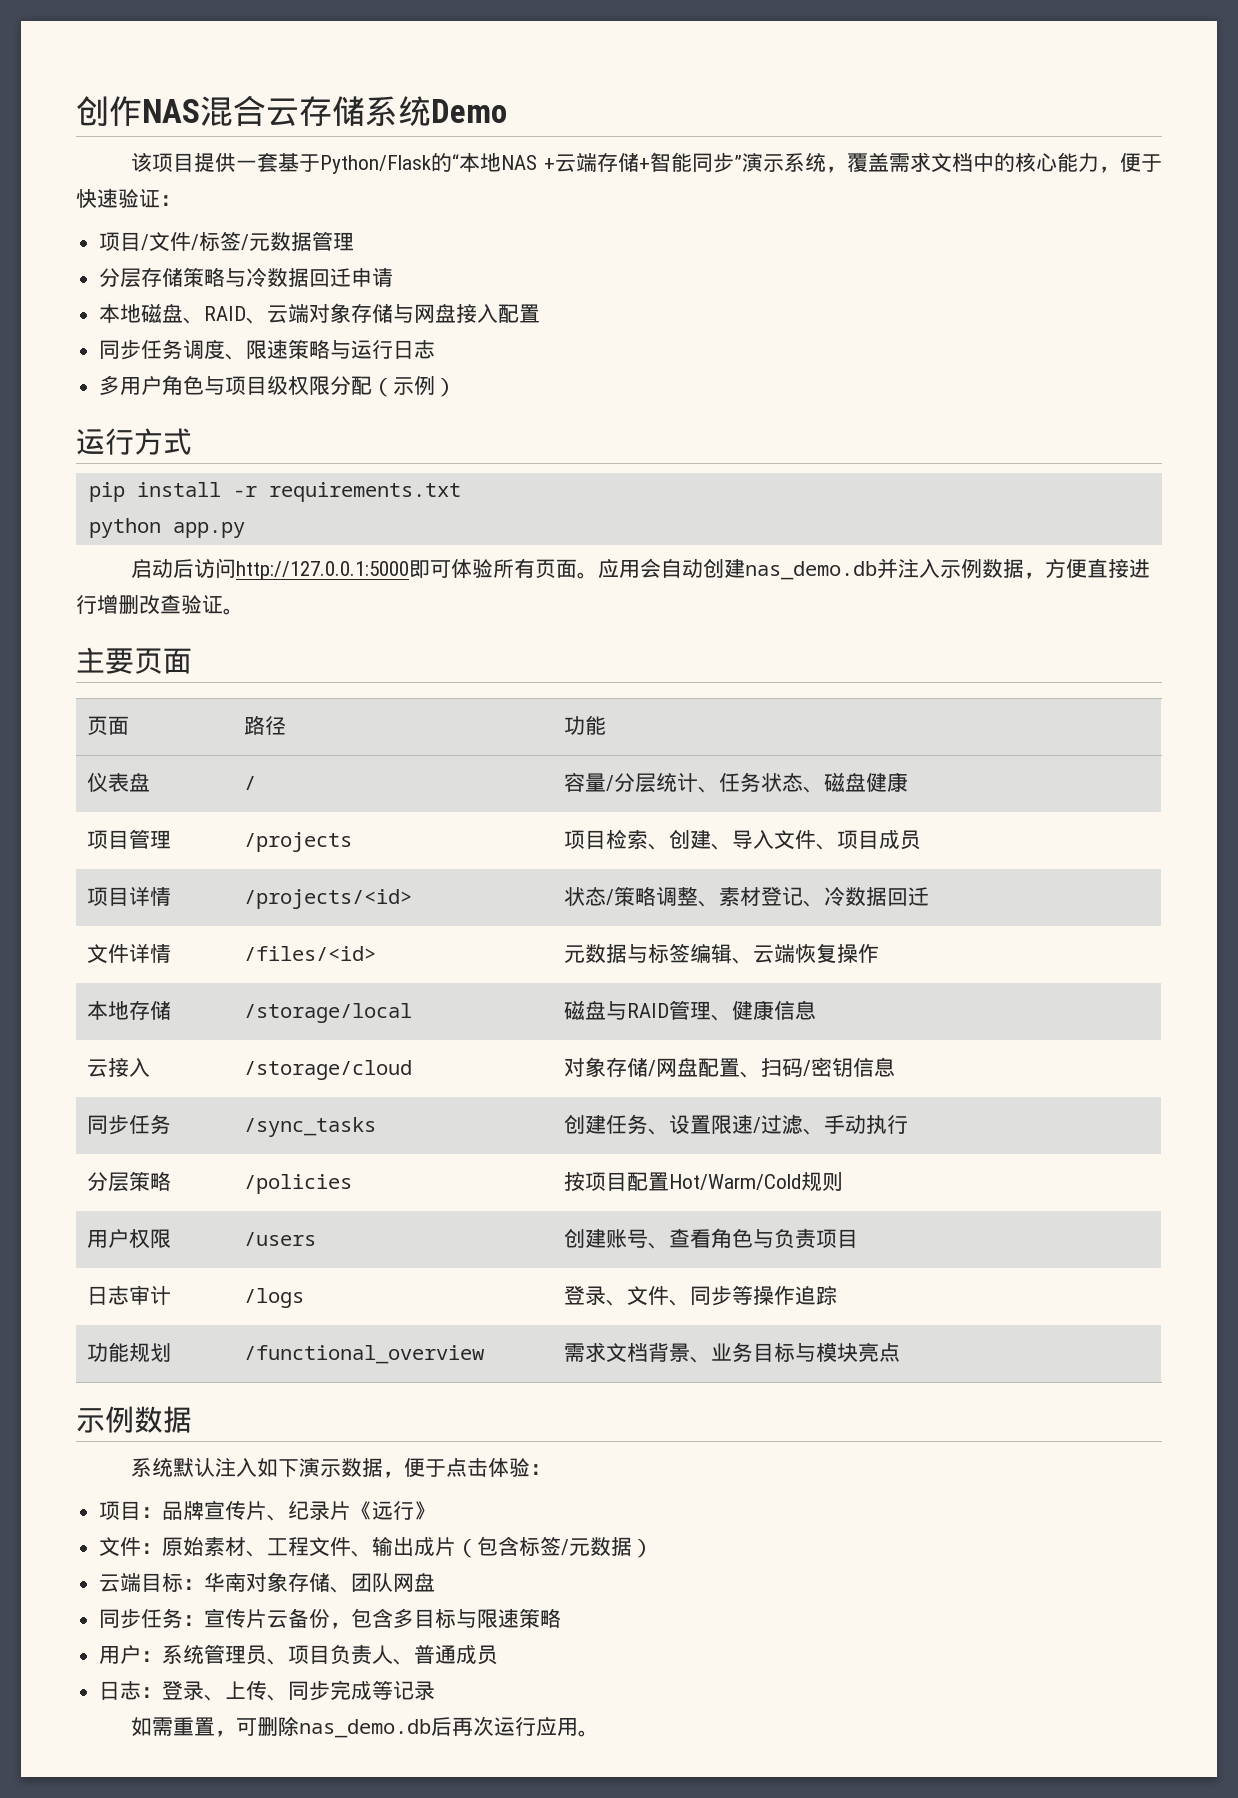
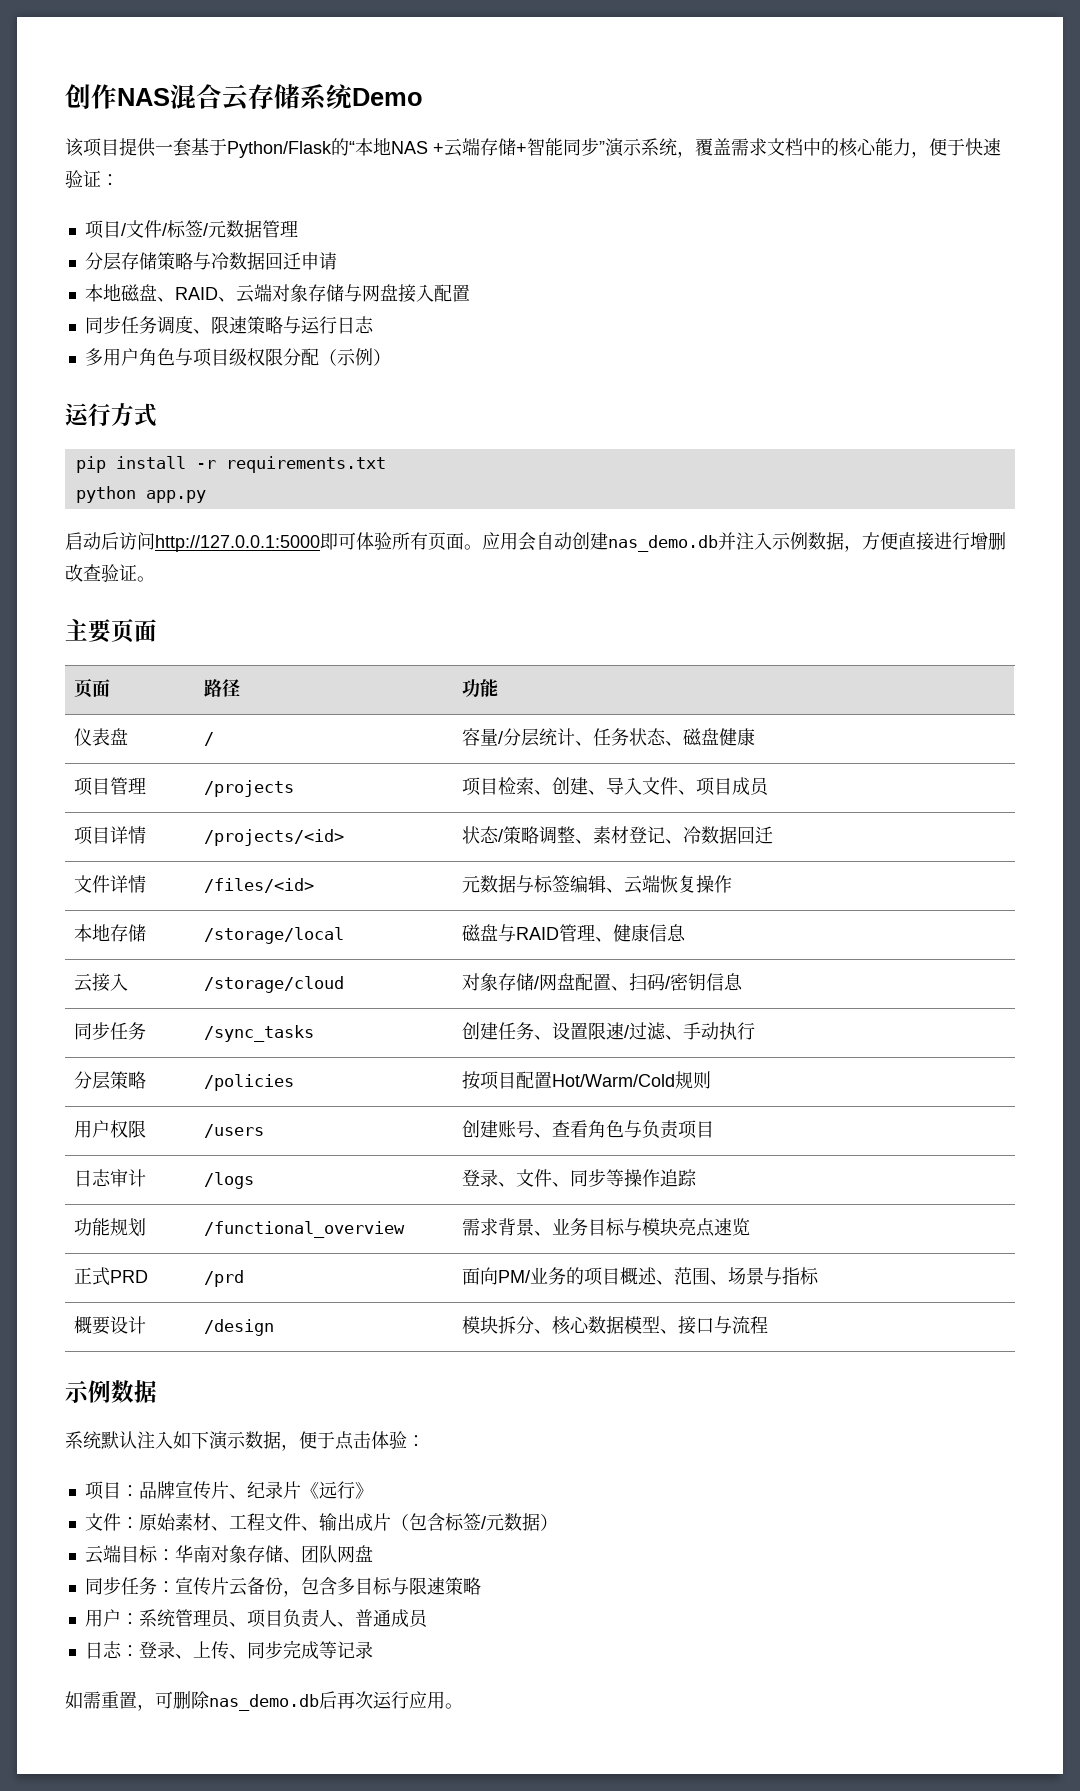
[606,1343,649,1363] 文档 -> (499, 1227) none
(901, 1352) none -> [714,1218,751,1236] [74,1267,149,1286] [204,1270,245,1287] [462,1267,820,1286] [74,1316,147,1335] [204,1319,275,1336] [462,1316,769,1335] 速览 // 正式PRD | /prd | 面向PM/业务的项目概述、范围、场景与指标 // 概要设计 | /design | 模块拆分、核心数据模型、接口与流程

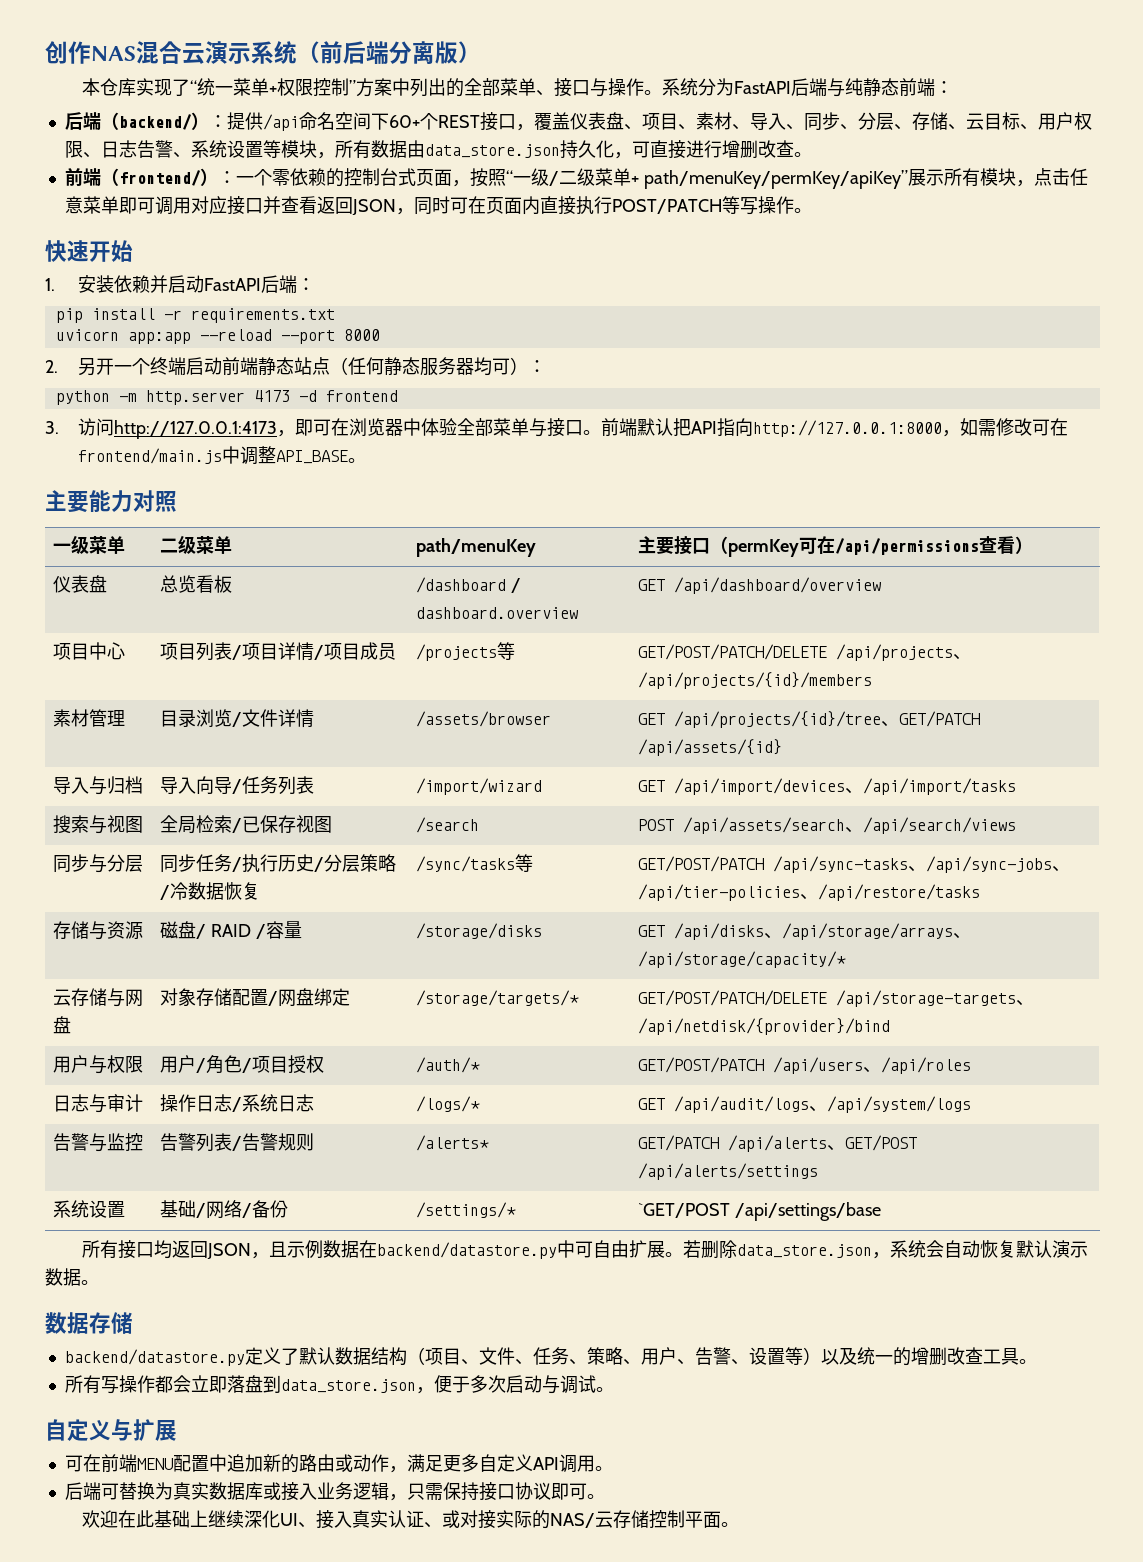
[248,84,423,110] [65,138,1001,158] [65,170,119,188] [84,220,298,239] [84,252,337,271] [84,284,470,303] [84,316,374,334] [84,348,391,367] [65,403,157,427] [75,456,386,473] [75,486,206,503] [65,532,1006,552] [65,564,155,582] [65,619,157,643] [74,678,111,698] [204,679,241,697] [462,679,499,697] [74,728,129,746] [204,732,215,746] [462,728,756,747] [74,777,147,796] [204,780,295,797] [462,777,771,796] [74,826,147,845] [204,829,345,846] [462,826,774,844] [74,875,147,893] [204,878,315,893] [462,875,733,894] [74,924,147,942] [204,927,345,944] [462,924,687,943] [74,973,129,992] [204,976,345,993] [462,973,535,991] 存储系统Demo // 该项目提供一套基于Python/Flask的“本地NAS +云端存储+智能同步”演示系统，覆盖需求文档中的核心能力，便于快速验证： // 项目/文件/标签/元数据管理 // 分层存储策略与冷数据回迁申请 // 本地磁盘、RAID、云端对象存储与网盘接入配置 // 同步任务调度、限速策略与运行日志 // 多用户角色与项目级权限分配（示例） // 运行方式 // pip install -r requirements.txt // python app.py // 启动后访问http://127.0.0.1:5000即可体验所有页面。应用会自动创建nas_demo.db并注入示例数据，方便直接进行增删改查验证。 // 主要页面 // 页面 | 路径 | 功能 // 仪表盘 | / | 容量/分层统计、任务状态、磁盘健康 // 项目管理 | /projects | 项目检索、创建、导入文件、项目成员 // 项目详情 | /projects/<id> | 状态/策略调整、素材登记、冷数据回迁 // 文件详情 | /files/<id> | 元数据与标签编辑、云端恢复操作 // 本地存储 | /storage/local | 磁盘与RAID管理、健康信息 // 云接入 | /storage/cloud | 对象存储 -> [205,41,481,64] [81,78,953,97] [64,112,1092,131] [64,140,812,159] [64,168,1088,189] [64,196,812,216] [45,240,133,262] [45,275,316,293] [55,308,335,323] [55,329,380,344] [45,357,547,376] [55,390,398,405] [45,418,1069,439] [78,446,367,465] [45,490,177,513] [53,535,126,554] [160,535,233,554] [416,538,537,557] [638,536,1034,557] [53,575,108,593] [160,575,233,593] [416,577,522,593] [416,607,579,619] [638,577,882,594] [53,642,126,660] [160,642,397,661] [416,642,516,661] [638,644,972,661] [638,672,873,689] [53,709,126,727] [160,709,315,728] [416,711,552,727] [638,711,981,728] [638,739,783,756] [53,776,144,795] [160,776,315,795] [416,778,543,795] [638,778,1017,795] [53,815,144,834] [160,815,333,834] [416,817,480,833] [638,817,1017,834] [53,854,144,873] [160,854,397,873] [160,882,261,900] [416,854,534,872] [638,856,1071,873] [638,884,981,901] [53,921,144,940] [160,921,302,939] [416,923,543,939] [638,923,972,940] [638,951,847,968] [53,988,144,1007] [53,1016,72,1034] [160,988,269,1006] 演示系统（前后端分离版） // 本仓库实现了“统一菜单+权限控制”方案中列出的全部菜单、接口与操作。系统分为FastAPI后端与纯静态前端： // 后端（backend/）：提供/api命名空间下60+个REST接口，覆盖仪表盘、项目、素材、导入、同步、分层、存储、云目标、用户权限、日志告警、系统设置等模块，所有数据由data_store.json持久化，可直接进行增删改查。 // 前端（frontend/）：一个零依赖的控制台式页面，按照“一级/二级菜单+ path/menuKey/permKey/apiKey”展示所有模块，点击任意菜单即可调用对应接口并查看返回JSON，同时可在页面内直接执行POST/PATCH等写操作。 // 快速开始 // 1.安装依赖并启动FastAPI后端： // pip install -r requirements.txt // uvicorn app:app --reload --port 8000 // 2.另开一个终端启动前端静态站点（任何静态服务器均可）： // python -m http.server 4173 -d frontend // 3.访问http://127.0.0.1:4173，即可在浏览器中体验全部菜单与接口。前端默认把API指向http://127.0.0.1:8000，如需修改可在frontend/main.js中调整API_BASE。 // 主要能力对照 // 一级菜单 | 二级菜单 | path/menuKey | 主要接口（permKey可在/api/permissions查看） // 仪表盘 | 总览看板 | /dashboard / dashboard.overview | GET /api/dashboard/overview // 项目中心 | 项目列表/项目详情/项目成员 | /projects等 | GET/POST/PATCH/DELETE /api/projects、/api/projects/{id}/members // 素材管理 | 目录浏览/文件详情 | /assets/browser | GET /api/projects/{id}/tree、GET/PATCH /api/assets/{id} // 导入与归档 | 导入向导/任务列表 | /import/wizard | GET /api/import/devices、/api/import/tasks // 搜索与视图 | 全局检索/已保存视图 | /search | POST /api/assets/search、/api/search/views // 同步与分层 | 同步任务/执行历史/分层策略/冷数据恢复 | /sync/tasks等 | GET/POST/PATCH /api/sync-tasks、/api/sync-jobs、/api/tier-policies、/api/restore/tasks // 存储与资源 | 磁盘/ RAID /容量 | /storage/disks | GET /api/disks、/api/storage/arrays、/api/storage/capacity/* // 云存储与网盘 | 对象存储配置
[575,973,744,991] [74,1022,147,1040] [204,1025,315,1042] [462,1022,756,1040] [74,1071,147,1090] [204,1074,295,1091] [462,1071,712,1090] [74,1120,111,1138] 配置、扫码/密钥信息 // 同步任务 | /sync_tasks | 创建任务、设置限速/过滤、手动执行 // 分层策略 | /policies | 按项目配置Hot/Warm/Cold规则 // 用户 -> [314,988,351,1006] [416,990,580,1006] [638,990,1035,1007] [638,1018,891,1035] [53,1055,108,1074] 绑定 | /storage/targets/* | GET/POST/PATCH/DELETE /api/storage-targets、/api/netdisk/{provider}/bind // 用户与
[204,1124,265,1138] [462,1120,715,1139] [74,1169,112,1187] /users | 创建账号、查看角色与负责项目 // 日志 -> [160,1055,325,1074] [416,1057,481,1073] [638,1057,972,1074] [53,1094,108,1113] 用户/角色/项目授权 | /auth/* | GET/POST/PATCH /api/users、/api/roles // 日志与
[204,1172,255,1189] [462,1169,698,1187] [74,1218,147,1237] [204,1221,406,1238] [462,1218,751,1237] [74,1267,149,1286] [204,1270,245,1287] [462,1267,820,1286] [74,1316,147,1335] [204,1319,275,1336] [462,1316,769,1335] [65,1380,157,1403] [65,1431,425,1451] [84,1481,373,1500] [84,1513,558,1531] [84,1544,373,1564] [84,1577,481,1597] [84,1609,429,1628] [84,1640,373,1660] [65,1691,445,1711] /logs | 登录、文件、同步等操作追踪 // 功能规划 | /functional_overview | 需求背景、业务目标与模块亮点速览 // 正式PRD | /prd | 面向PM/业务的项目概述、范围、场景与指标 // 概要设计 | /design | 模块拆分、核心数据模型、接口与流程 // 示例数据 // 系统默认注入如下演示数据，便于点击体验： // 项目：品牌宣传片、纪录片《远行》 // 文件：原始素材、工程文件、输出成片（包含标签/元数据） // 云端目标：华南对象存储、团队网盘 // 同步任务：宣传片云备份，包含多目标与限速策略 // 用户：系统管理员、项目负责人、普通成员 // 日志：登录、上传、同步完成等记录 // 如需重置，可删除nas_demo.db后再次运行应用 -> [160,1094,315,1112] [416,1096,481,1112] [638,1096,972,1113] [53,1133,144,1152] [160,1133,315,1152] [416,1135,490,1151] [638,1135,918,1152] [638,1163,819,1180] [53,1200,126,1218] [160,1200,289,1219] [416,1202,517,1218] [638,1202,882,1221] [81,1240,1088,1260] [45,1268,99,1286] [45,1312,133,1334] [64,1347,1037,1366] [64,1375,614,1394] [45,1419,177,1441] [64,1454,613,1473] [64,1482,605,1501] [81,1510,721,1529] 操作日志/系统日志 | /logs/* | GET /api/audit/logs、/api/system/logs // 告警与监控 | 告警列表/告警规则 | /alerts* | GET/PATCH /api/alerts、GET/POST /api/alerts/settings // 系统设置 | 基础/网络/备份 | /settings/* | `GET/POST /api/settings/base // 所有接口均返回JSON，且示例数据在backend/datastore.py中可自由扩展。若删除data_store.json，系统会自动恢复默认演示数据。 // 数据存储 // backend/datastore.py定义了默认数据结构（项目、文件、任务、策略、用户、告警、设置等）以及统一的增删改查工具。 // 所有写操作都会立即落盘到data_store.json，便于多次启动与调试。 // 自定义与扩展 // 可在前端MENU配置中追加新的路由或动作，满足更多自定义API调用。 // 后端可替换为真实数据库或接入业务逻辑，只需保持接口协议即可。 // 欢迎在此基础上继续深化UI、接入真实认证、或对接实际的NAS/云存储控制平面

